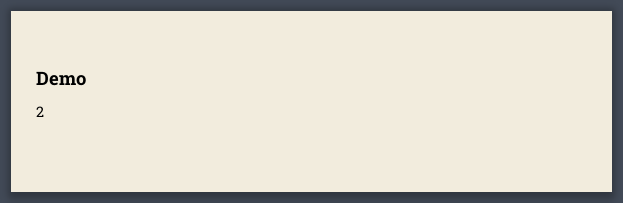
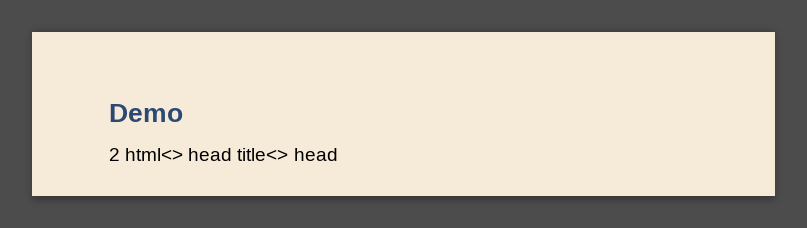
(44, 111) none -> [125,148,338,161] html<> head title<> head

